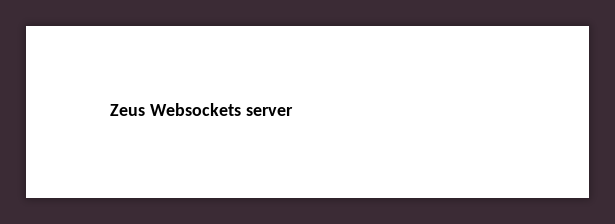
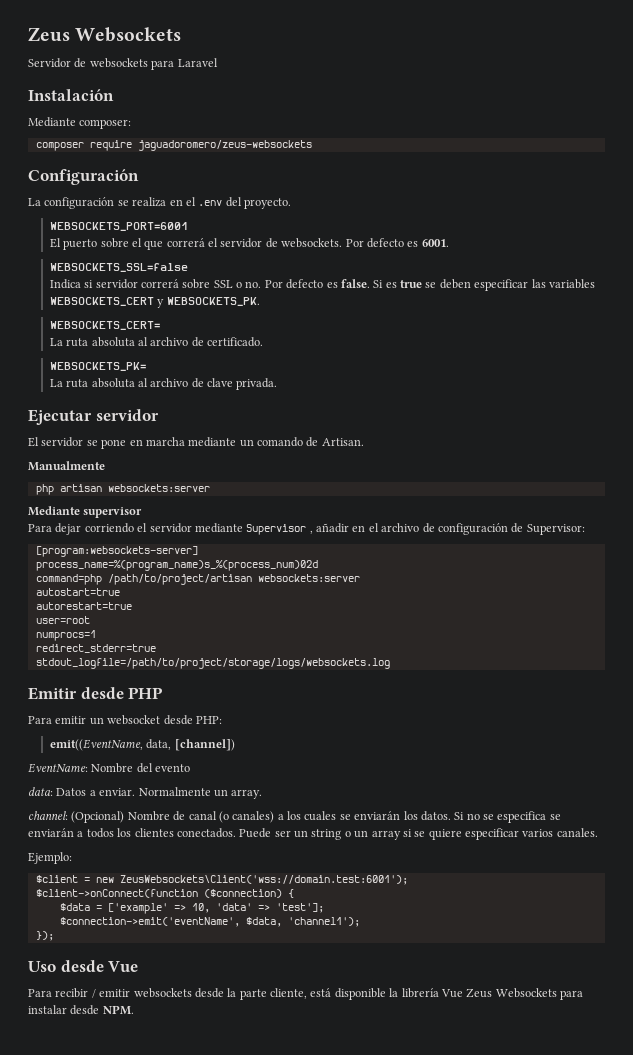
[110,103,293,116] Zeus Websockets server -> [28,27,182,42] [28,58,218,70] [28,89,114,101] [28,117,132,129] [35,140,312,151] [28,169,139,185] [28,197,291,209] [49,222,188,231] [49,238,449,250] [49,263,188,272] [49,279,595,291] [49,297,260,308] [49,321,160,330] [49,337,264,347] [49,362,146,371] [49,378,278,390] [28,409,159,425] [28,437,364,449] [28,461,105,471] [35,484,210,495] [28,506,143,518] [28,523,585,535] [35,546,198,557] [35,560,318,571] [35,574,360,585] [35,588,120,596] [35,602,132,610] [35,616,90,624] [35,630,96,641] [35,644,156,653] [35,658,390,669] [28,687,164,700] [28,715,222,725] [49,739,235,751] [28,763,191,773] [28,787,263,799] [28,811,561,823] [28,828,598,840] [28,852,72,864] [35,875,408,885] [35,889,294,898] [59,903,324,914] [59,917,360,927] [35,931,54,941] [28,960,139,972] [28,988,583,1000] [28,1005,134,1015] Zeus Websockets // Servidor de websockets para Laravel // Instalación // Mediante composer: // composer require jaguadoromero/zeus-websockets // Configuración // La configuración se realiza en el .env del proyecto. // WEBSOCKETS_PORT=6001 // El puerto sobre el que correrá el servidor de websockets. Por defecto es 6001. // WEBSOCKETS_SSL=false // Indica si servidor correrá sobre SSL o no. Por defecto es false. Si es true se deben especificar las variables WEBSOCKETS_CERT y WEBSOCKETS_PK. // WEBSOCKETS_CERT= // La ruta absoluta al archivo de certificado. // WEBSOCKETS_PK= // La ruta absoluta al archivo de clave privada. // Ejecutar servidor // El servidor se pone en marcha mediante un comando de Artisan. // Manualmente // php artisan websockets:server // Mediante supervisor // Para dejar corriendo el servidor mediante Supervisor , añadir en el archivo de configuración de Supervisor: // [program:websockets-server] // process_name=%(program_name)s_%(process_num)02d // command=php /path/to/project/artisan websockets:server // autostart=true // autorestart=true // user=root // numprocs=1 // redirect_stderr=true // stdout_logfile=/path/to/project/storage/logs/websockets.log // Emitir desde PHP // Para emitir un websocket desde PHP: // emit((EventName, data, [channel]) // EventName: Nombre del evento // data: Datos a enviar. Normalmente un array. // channel: (Opcional) Nombre de canal (o canales) a los cuales se enviarán los datos. Si no se especifica se enviarán a todos los clientes conectados. Puede ser un string o un array si se quiere especificar varios canales. // Ejemplo: // $client = new ZeusWebsockets\Client('wss://domain.test:6001'); // $client->onConnect(function ($connection) { // $data = ['example' => 10, 'data' => 'test']; // $connection->emit('eventName', $data, 'channel1'); // }); // Uso desde Vue // Para recibir / emitir websockets desde la parte cliente, está disponible la librería Vue Zeus Websockets para instalar desde NPM.

